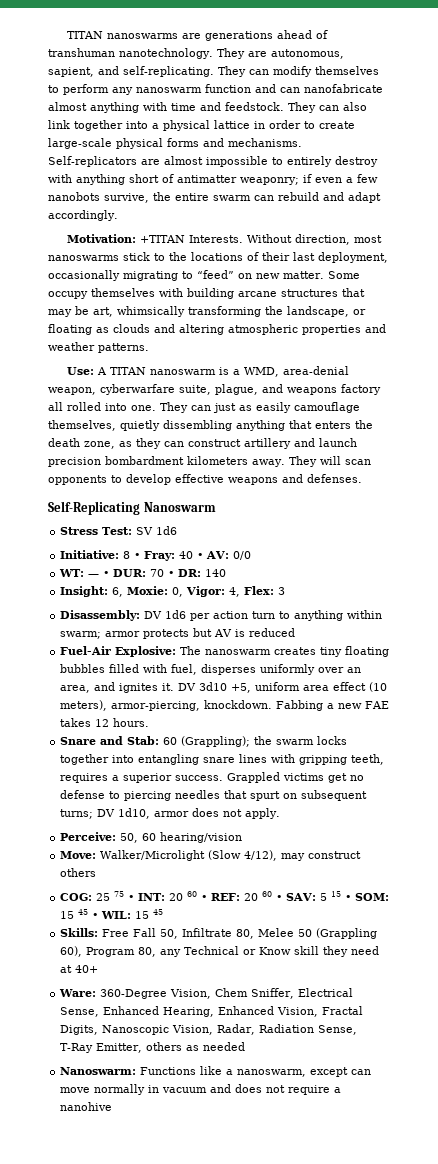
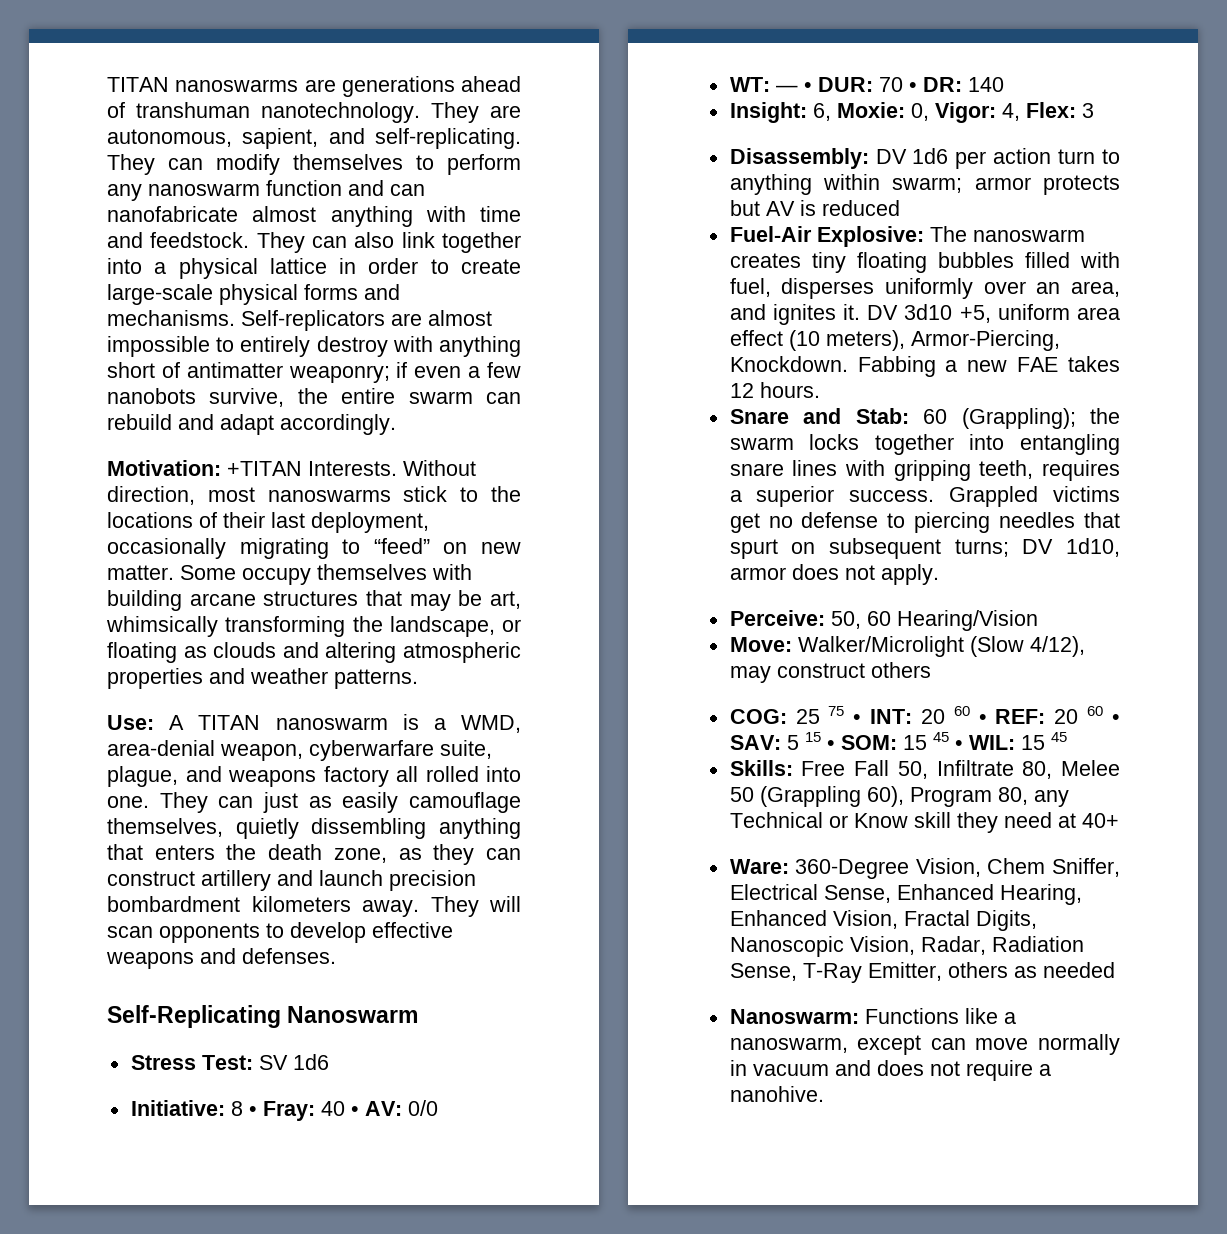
[111,700,273,711] armor-piercing, knockdown. -> [910,330,1060,351] [729,356,848,372] Armor-Piercing, Knockdown.
[160,832,243,843] hearing/vision -> [896,610,1038,631] Hearing/Vision
[60,1102,113,1111] nanohive -> [729,1086,824,1102] nanohive.

